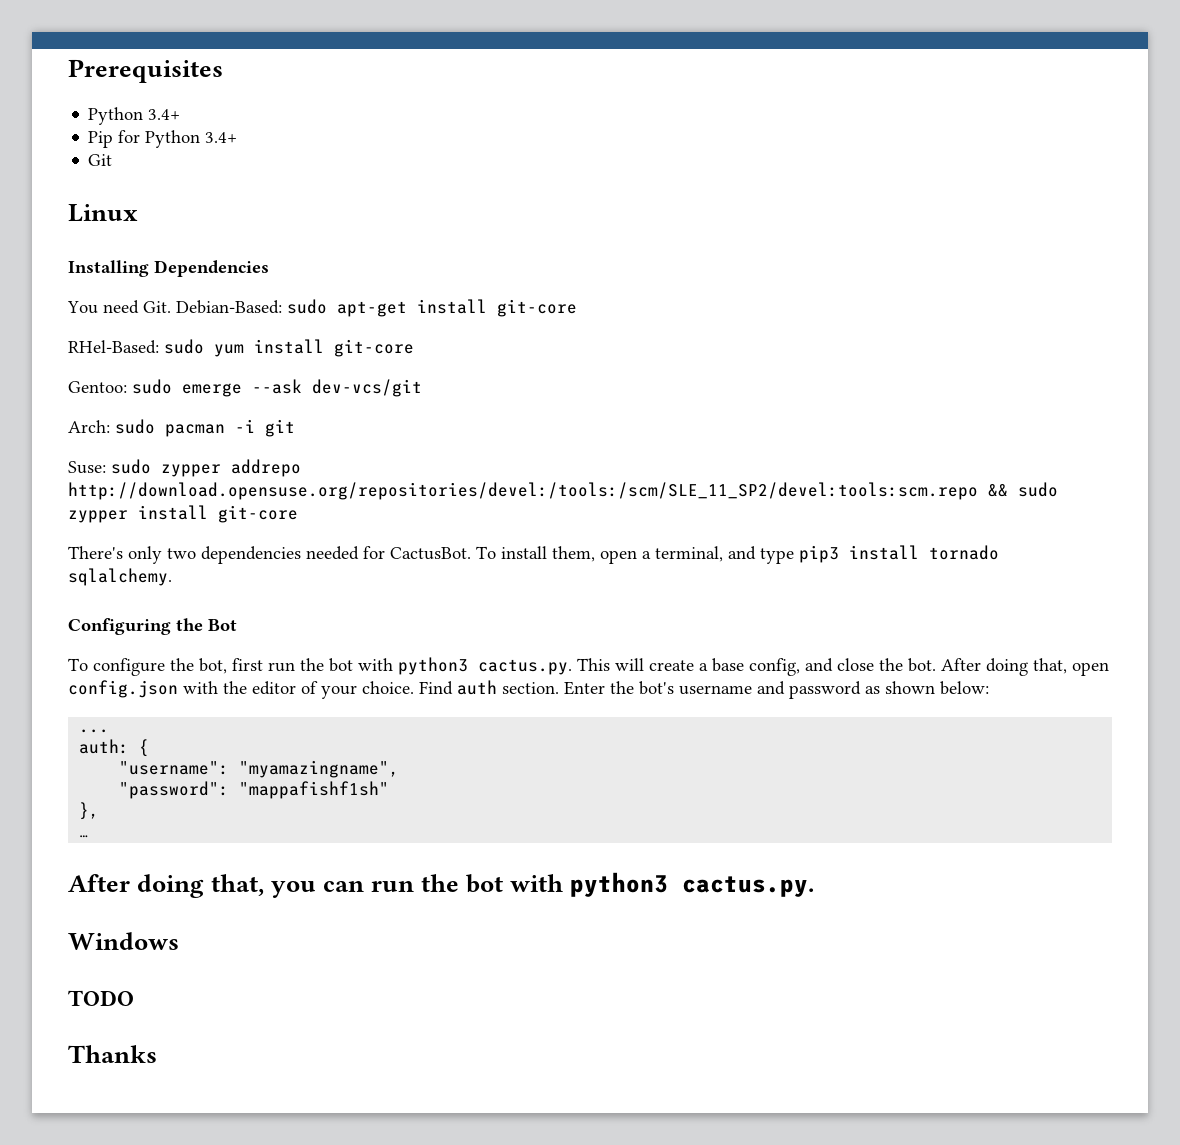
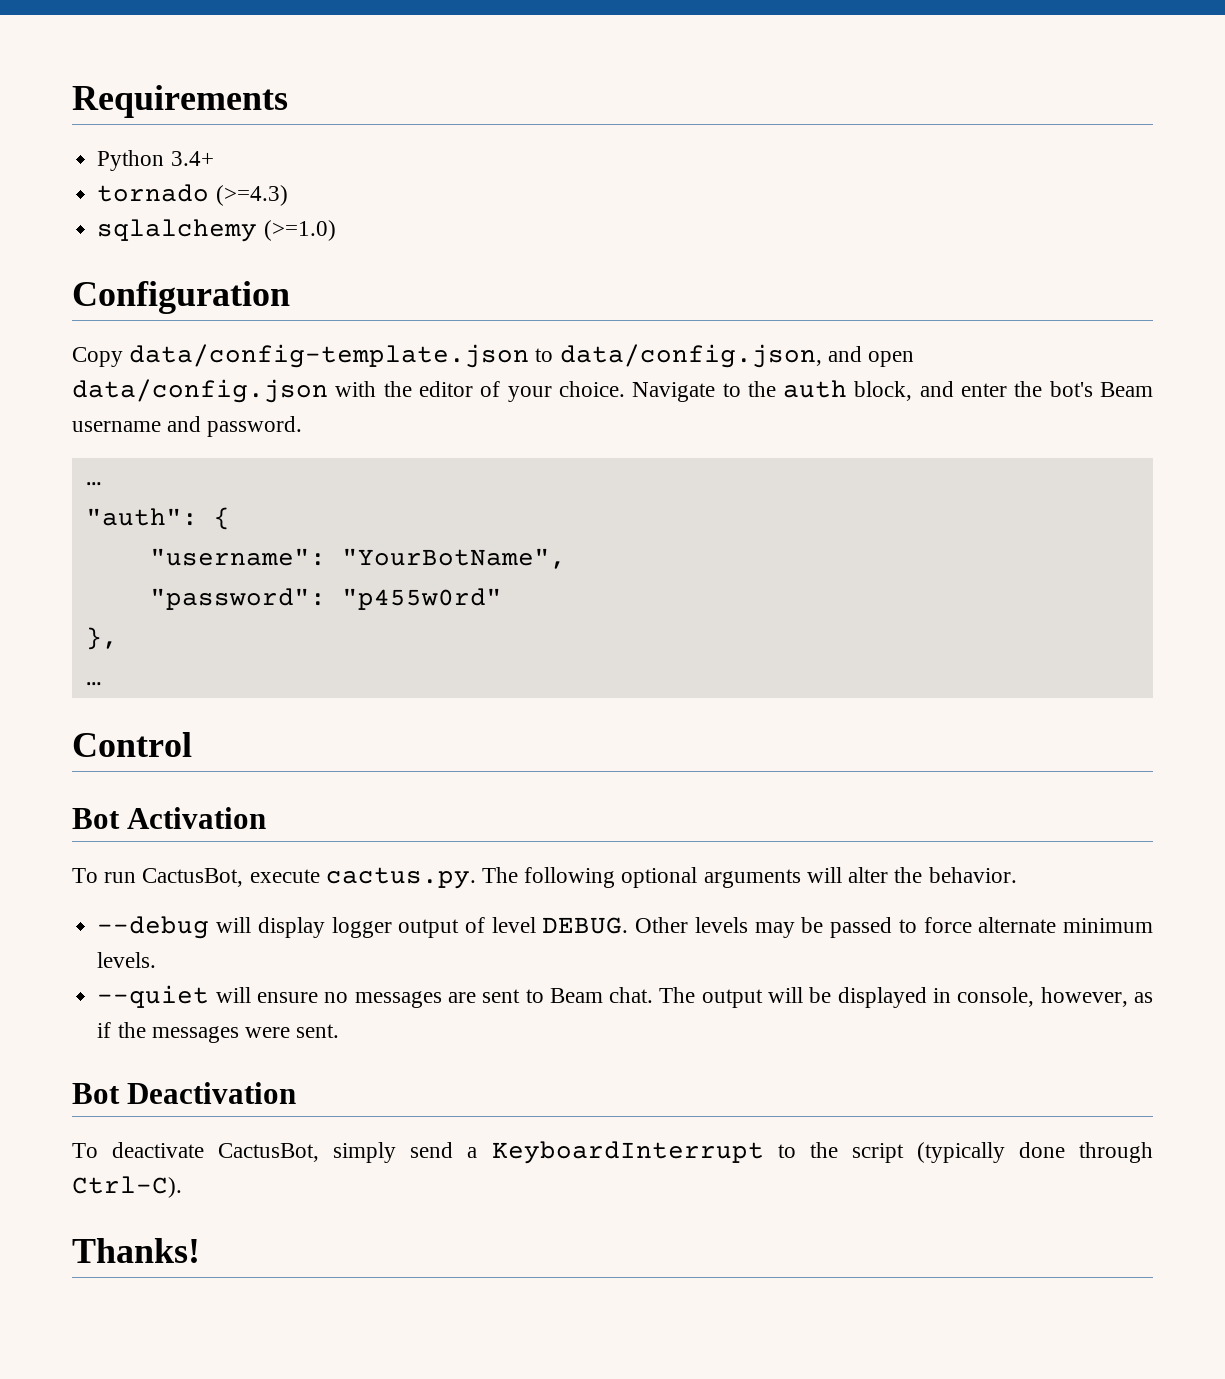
[68,59,223,83] [88,107,181,125] [88,130,238,148] [88,154,113,166] [68,204,138,222] [68,260,269,277] [67,299,577,317] [68,339,414,357] [68,379,422,397] [68,419,295,437] [68,459,301,477] [68,482,1058,500] [68,505,298,523] [68,545,999,564] [68,568,172,586] [68,618,237,635] [68,657,1109,676] [68,680,178,698] Prerequisites // Python 3.4+ // Pip for Python 3.4+ // Git // Linux // Installing Dependencies // You need Git. Debian-Based: sudo apt-get install git-core // RHel-Based: sudo yum install git-core // Gentoo: sudo emerge --ask dev-vcs/git // Arch: sudo pacman -i git // Suse: sudo zypper addrepo http://download.opensuse.org/repositories/devel:/tools:/scm/SLE_11_SP2/devel:tools:scm.repo && sudo zypper install git-core // There's only two dependencies needed for CactusBot. To install them, open a terminal, and type pip3 install tornado sqlalchemy. // Configuring the Bot // To configure the bot, first run the bot with python3 cactus.py. This will create a base config, and close the bot. After doing that, open config.json -> [72,85,288,118] [97,150,214,171] [97,184,288,206] [97,219,336,242] [72,281,290,314] [72,344,915,368] [72,379,328,403] Requirements // Python 3.4+ // tornado (>=4.3) // sqlalchemy (>=1.0) // Configuration // Copy data/config-template.json to data/config.json, and open data/config.json
[419,680,605,695] Find auth section. Enter -> [632,380,1008,402] Navigate to the auth block, and enter
(674, 688) none -> [1100,382,1153,397] Beam
[789,681,989,699] [79,729,110,733] [79,739,130,754] password as shown below: // ... // auth: -> [207,416,303,437] [85,482,102,486] [85,508,198,526] password. // … // "auth":
[239,760,400,778] "myamazingname", -> [341,548,566,569] "YourBotName",
[239,781,390,799] "mappafishf1sh" -> [341,588,502,610] "p455w0rd"
[68,872,815,898] [68,932,179,950] [68,990,134,1006] [68,1045,157,1063] After doing that, you can run the bot with python3 cactus.py. // Windows // TODO // Thanks -> [72,732,192,757] [72,807,267,829] [72,867,1017,889] [97,916,1154,939] [97,952,157,968] [97,985,1154,1008] [97,1022,340,1043] [72,1082,297,1104] [72,1141,1154,1164] [72,1176,182,1198] [72,1238,200,1263] Control // Bot Activation // To run CactusBot, execute cactus.py. The following optional arguments will alter the behavior. // --debug will display logger output of level DEBUG. Other levels may be passed to force alternate minimum levels. // --quiet will ensure no messages are sent to Beam chat. The output will be displayed in console, however, as if the messages were sent. // Bot Deactivation // To deactivate CactusBot, simply send a KeyboardInterrupt to the script (typically done through Ctrl-C). // Thanks!

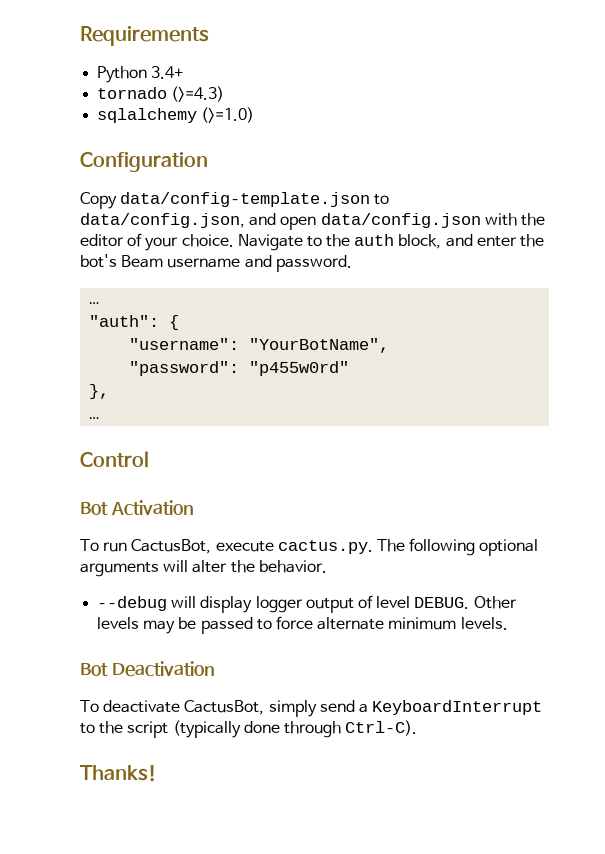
[97,985,1154,1008] [97,1022,340,1043] // --quiet will ensure no messages are sent to Beam chat. The output will be displayed in console, however, as if the messages were sent. -> (508, 623) none

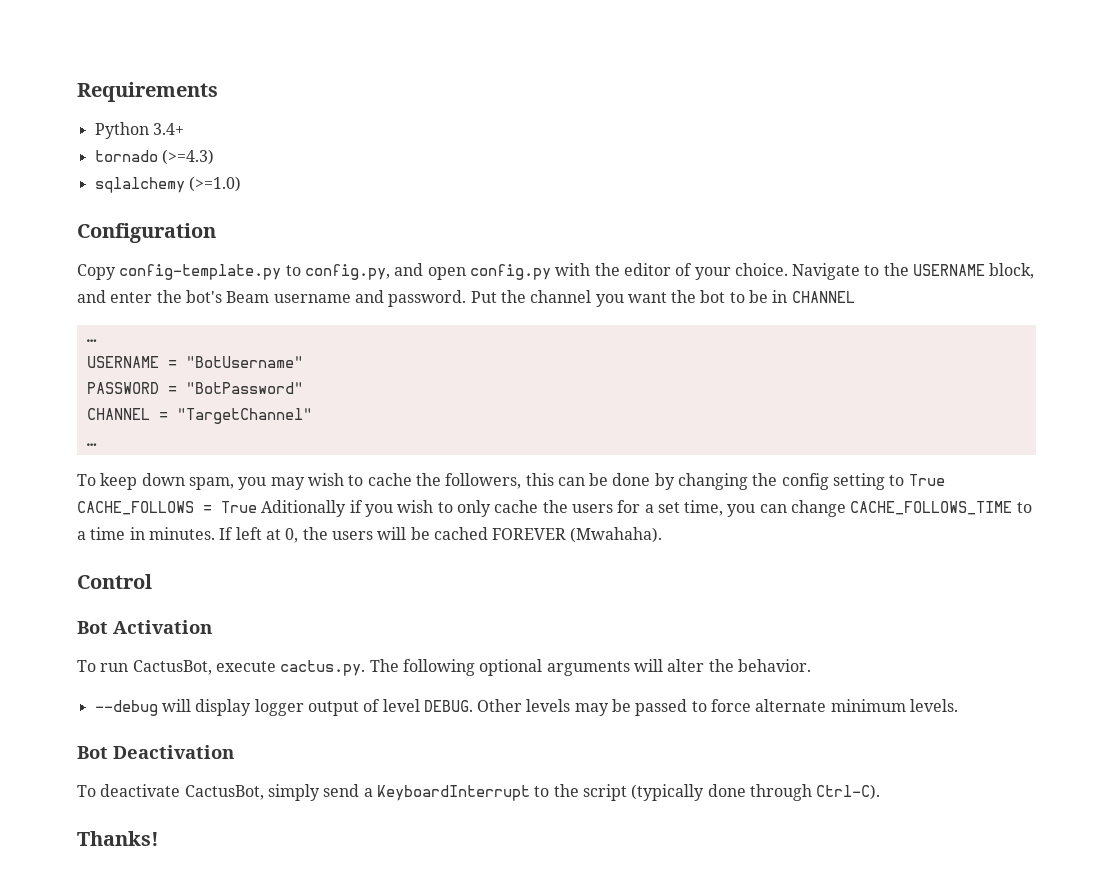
[120,192,390,207] [80,213,245,228] data/config-template.json to data/config.json, -> [119,264,390,280] config-template.py to config.py,
[320,213,481,228] data/config.json -> [469,264,551,280] config.py
[354,234,395,246] auth -> [913,264,986,276] USERNAME
[89,302,100,304] [89,315,180,330] [129,338,390,353] [129,361,350,376] [89,384,110,399] [89,417,100,419] // … // "auth": { // "username": "YourBotName", // "password": "p455w0rd" // }, // … -> [470,290,855,307] [86,339,97,342] [86,356,303,368] [86,382,303,394] [86,408,312,424] [86,443,97,446] [77,473,945,490] [77,500,1032,517] [77,527,663,543] Put the channel you want the bot to be in CHANNEL // … // USERNAME = "BotUsername" // PASSWORD = "BotPassword" // CHANNEL = "TargetChannel" // … // To keep down spam, you may wish to cache the followers, this can be done by changing the config setting to True CACHE_FOLLOWS = True Aditionally if you wish to only cache the users for a set time, you can change CACHE_FOLLOWS_TIME to a time in minutes. If left at 0, the users will be cached FOREVER (Mwahaha).

